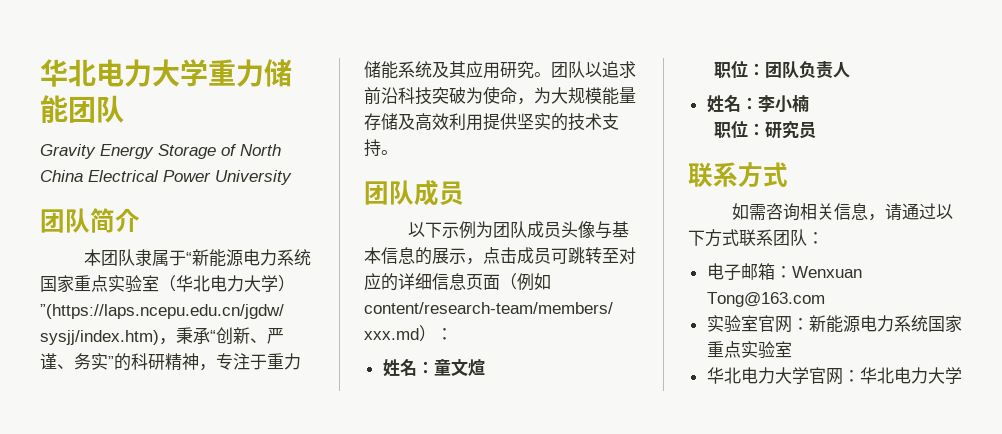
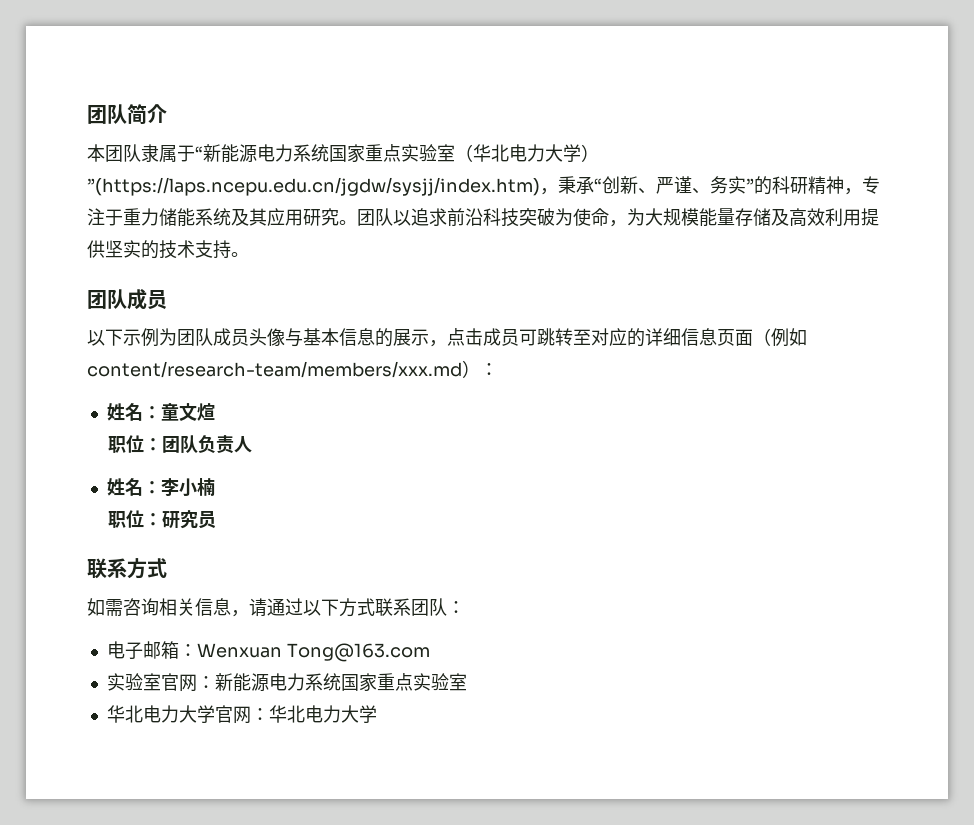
[40,59,292,87] [40,95,124,123] [40,144,281,159] [40,170,292,185] 华北电力大学重力储能团队 // Gravity Energy Storage of North China Electrical Power University // -> (87, 114) none

